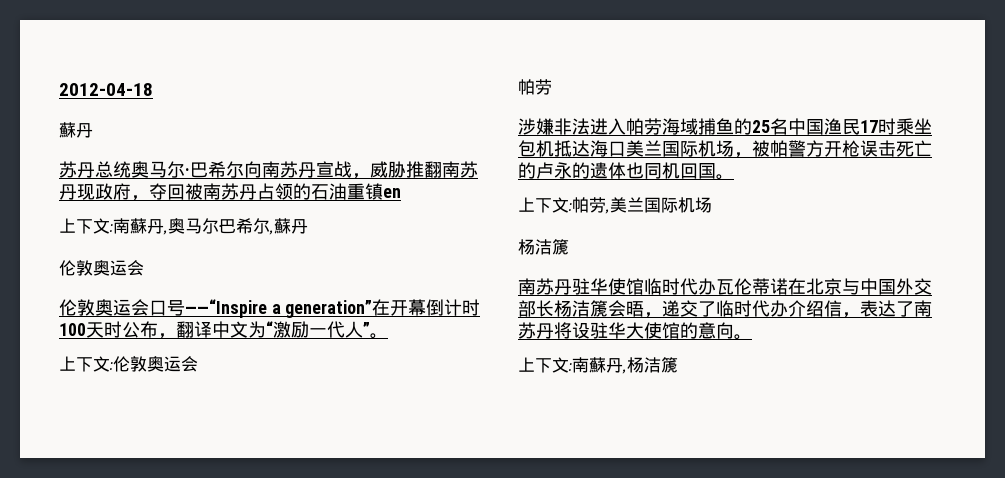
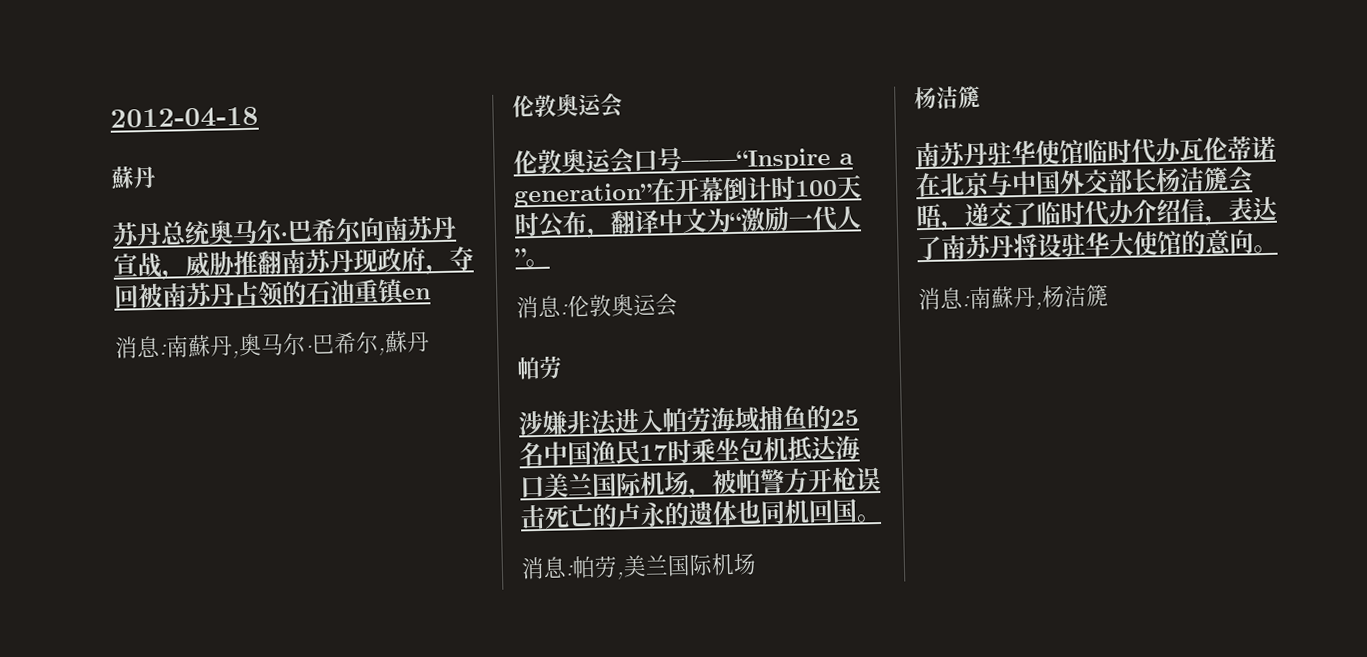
[59,218,110,234] 上下文 -> [115,335,160,359] 消息
[59,356,110,372] 上下文 -> [516,295,561,319] 消息
[518,197,569,213] 上下文 -> [521,556,567,580] 消息
[518,357,569,373] 上下文 -> [918,287,963,311] 消息

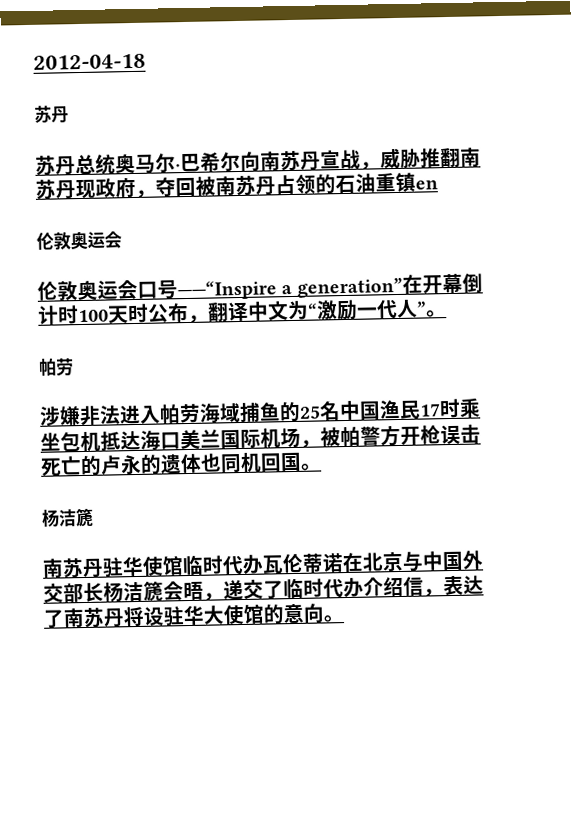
[111,166,135,190] 蘇 -> [34,105,52,123] 苏
[115,330,430,359] // 消息:南蘇丹,奥马尔·巴希尔,蘇丹 -> (438, 184) none
[516,293,678,319] // 消息:伦敦奥运会 -> (447, 314) none
[521,552,757,580] // 消息:帕劳,美兰国际机场 -> (322, 467) none
[918,284,1109,311] // 消息:南蘇丹,杨洁篪 -> (345, 619) none

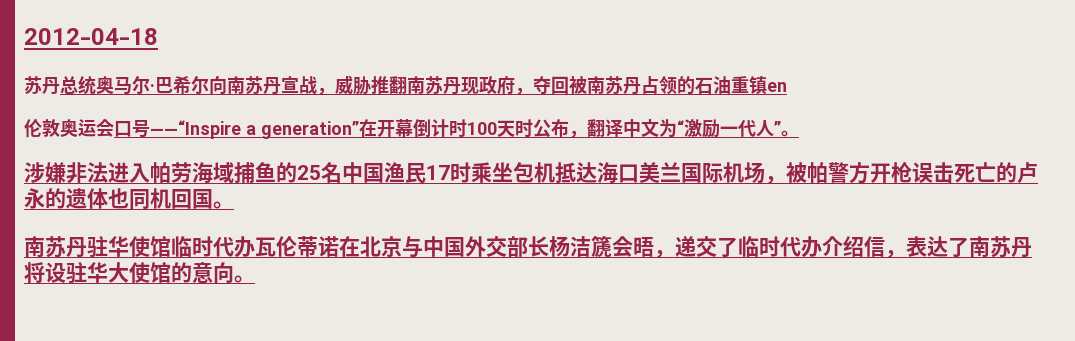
[35,155,76,176] // 苏丹 -> (60, 85) none
[37,279,138,301] // 伦敦奥运会 -> (114, 128) none
[38,357,74,377] // 帕劳 -> (799, 133) none
[41,507,94,528] // 杨洁篪 -> (234, 205) none

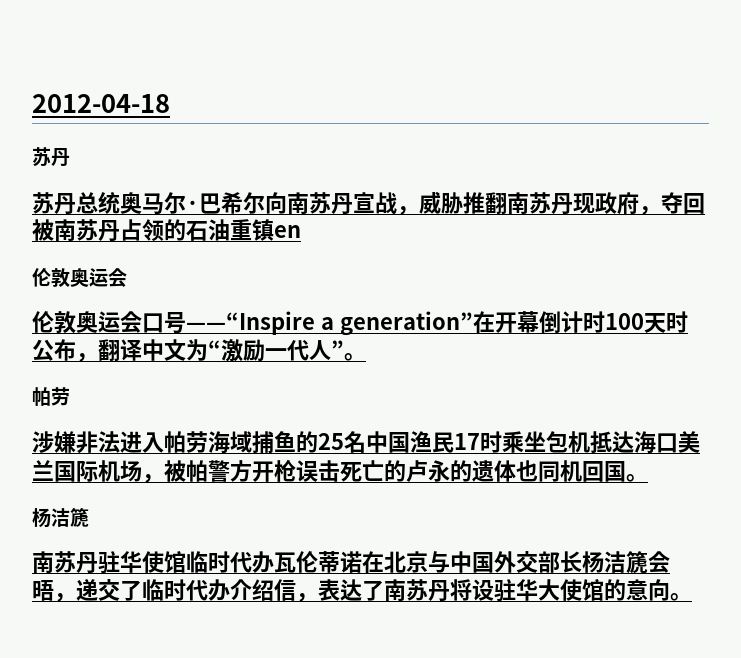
(60, 85) none -> [32,192,76,214] // 苏丹
(114, 128) none -> [32,311,142,334] // 伦敦奥运会
(799, 133) none -> [32,387,70,406] // 帕劳
(234, 205) none -> [32,507,89,528] // 杨洁篪

